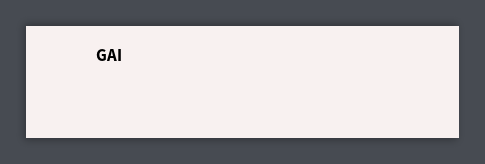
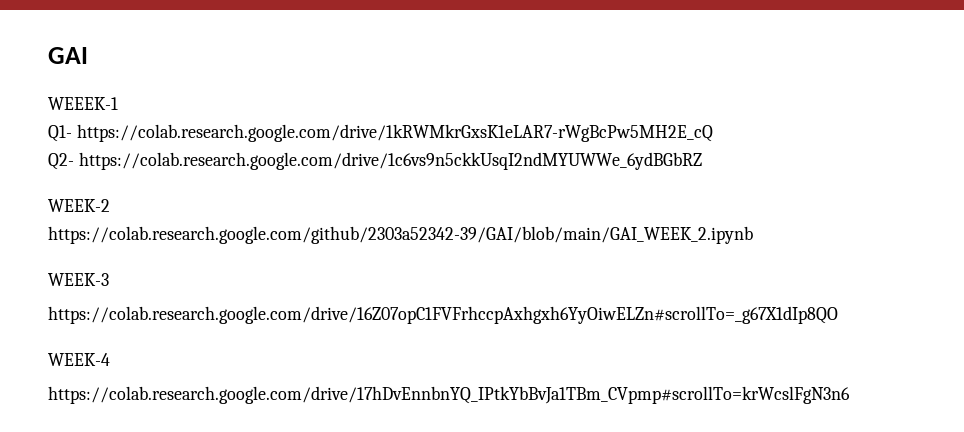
(122, 55) none -> [48,97,118,110] [48,124,713,142] [48,152,702,170] [48,199,110,212] [48,226,753,244] [48,273,109,286] [48,306,838,324] [48,353,110,366] [48,386,850,404] // WEEEK-1 // Q1- https://colab.research.google.com/drive/1kRWMkrGxsK1eLAR7-rWgBcPw5MH2E_cQ // Q2- https://colab.research.google.com/drive/1c6vs9n5ckkUsqI2ndMYUWWe_6ydBGbRZ // WEEK-2 // https://colab.research.google.com/github/2303a52342-39/GAI/blob/main/GAI_WEEK_2.ipynb // WEEK-3 // https://colab.research.google.com/drive/16Z07opC1FVFrhccpAxhgxh6YyOiwELZn#scrollTo=_g67X1dIp8QO // WEEK-4 // https://colab.research.google.com/drive/17hDvEnnbnYQ_IPtkYbBvJa1TBm_CVpmp#scrollTo=krWcslFgN3n6

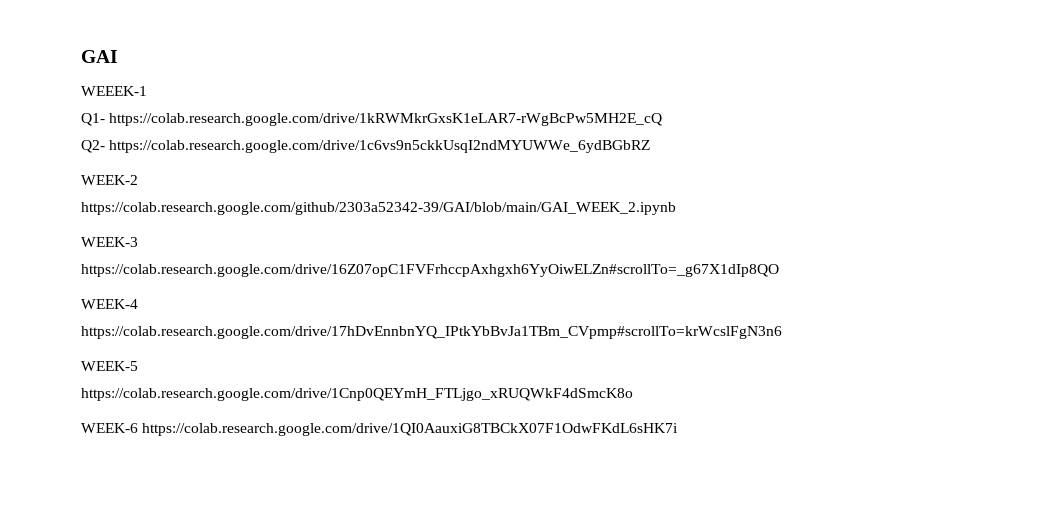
(850, 395) none -> [81,361,138,371] [81,388,633,401] [81,423,679,436] // WEEK-5 // https://colab.research.google.com/drive/1Cnp0QEYmH_FTLjgo_xRUQWkF4dSmcK8o // WEEK-6 https://colab.research.google.com/drive/1QI0AauxiG8TBCkX07F1OdwFKdL6sHK7i

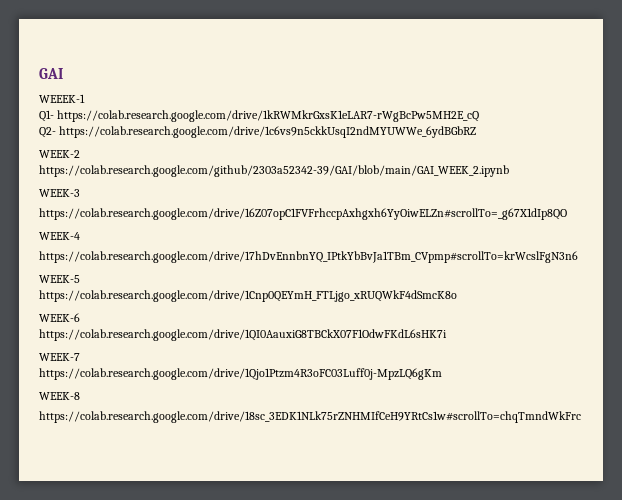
(138, 428) none -> (80, 317) //
(679, 429) none -> [39,353,80,361] [39,368,442,380] [39,392,80,400] [39,411,581,423] // WEEK-7 // https://colab.research.google.com/drive/1Qjo1Ptzm4R3oFC03Luff0j-MpzLQ6gKm // WEEK-8 // https://colab.research.google.com/drive/18sc_3EDK1NLk75rZNHMIfCeH9YRtCs1w#scrollTo=chqTmndWkFrc

